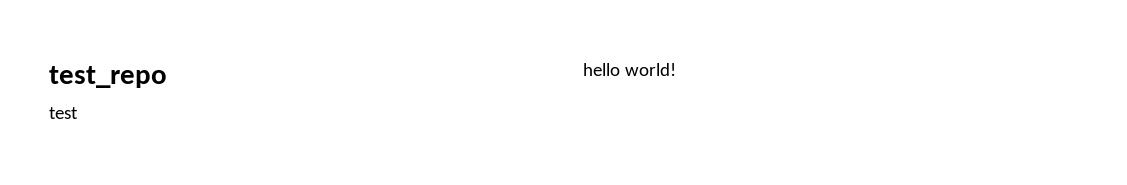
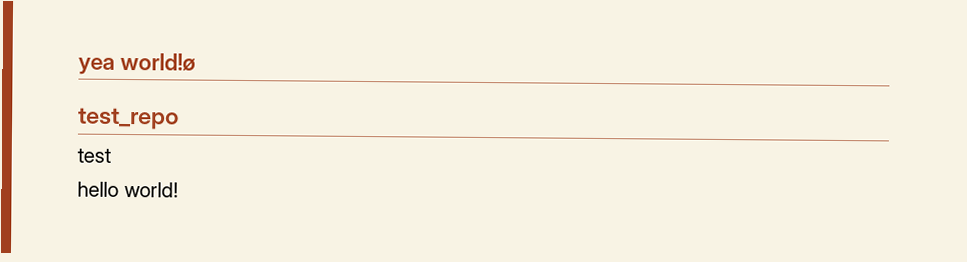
(49, 77) none -> [78,52,197,75] yea world!ø //

